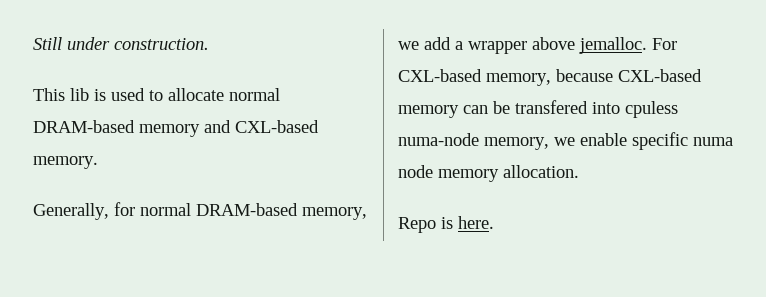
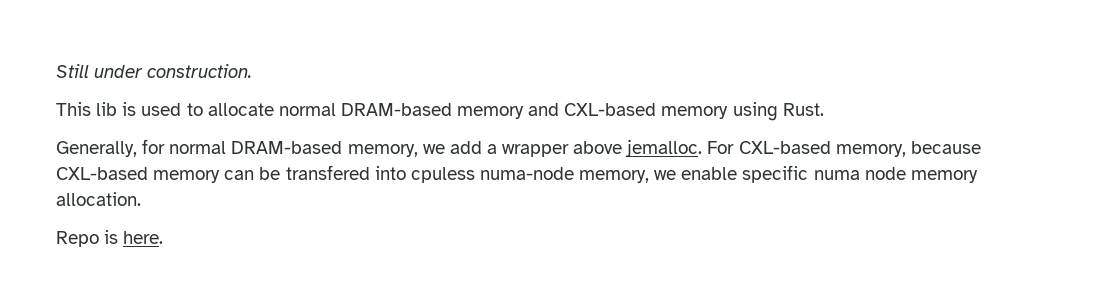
[33,156,98,169] memory. -> [661,102,824,121] memory using Rust.

